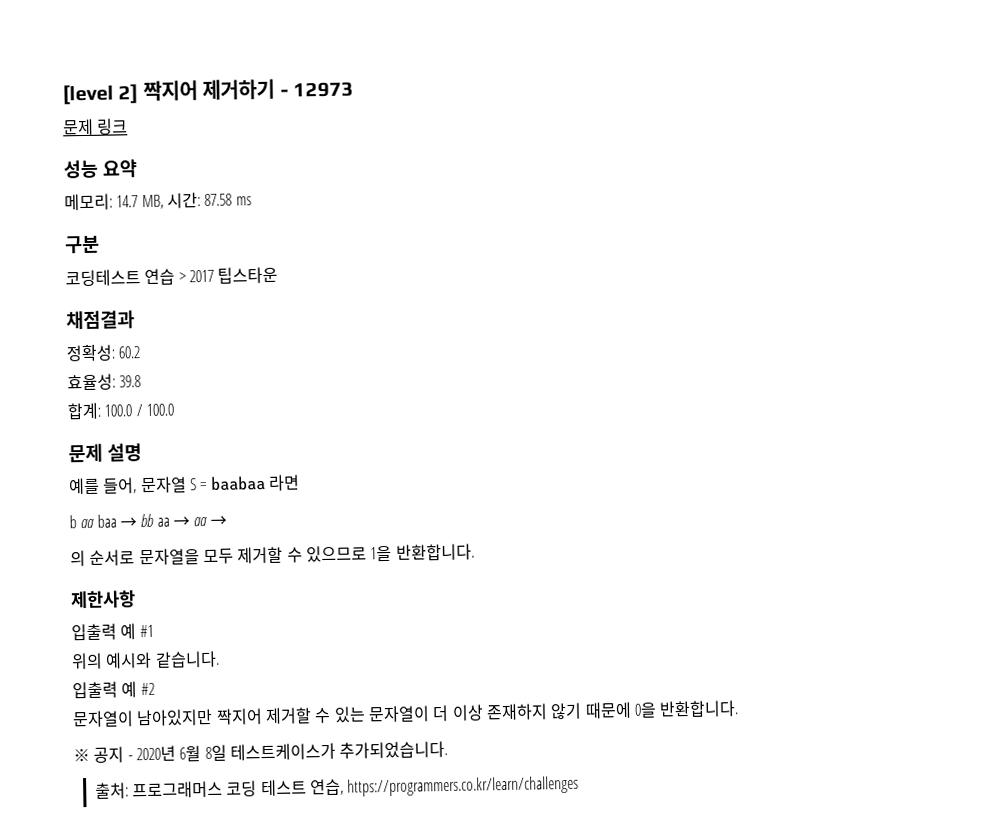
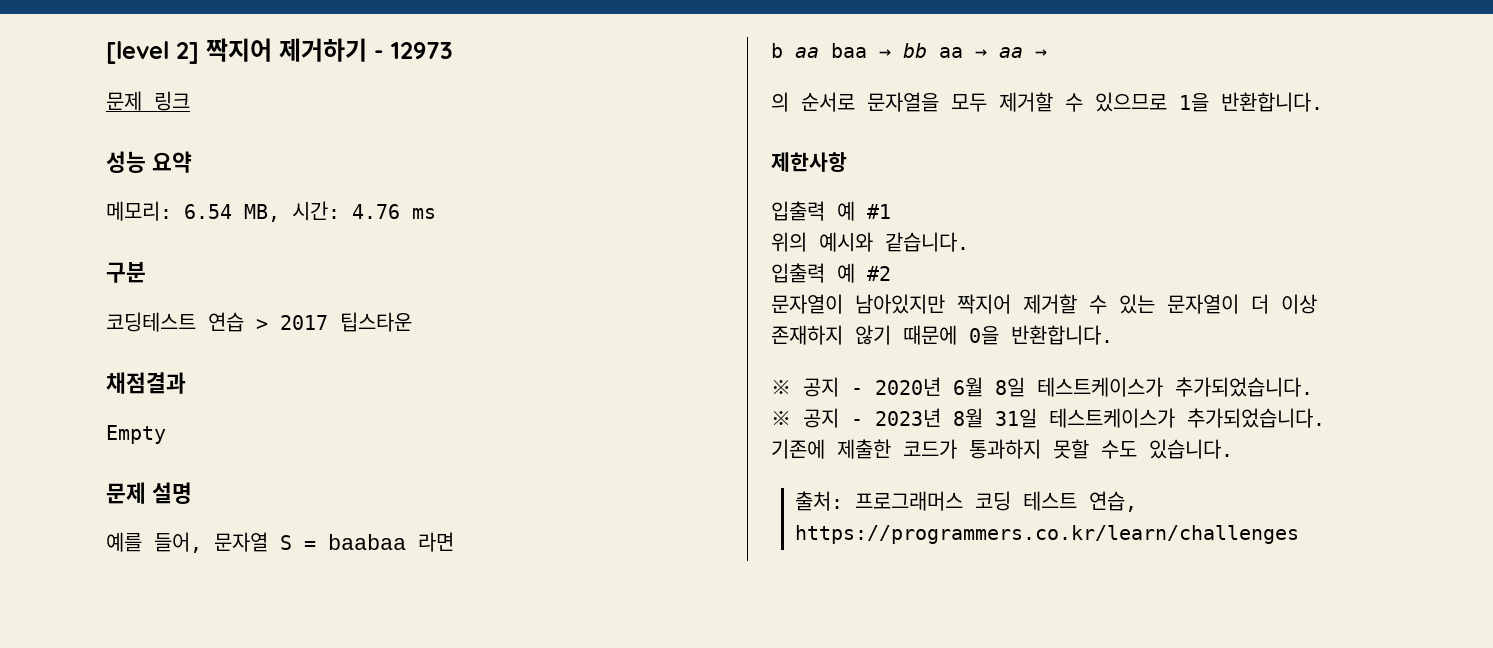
[116,195,139,208] 14.7 -> [184,204,232,219] 6.54
[204,193,233,206] 87.58 -> [352,204,400,219] 4.76
[66,344,141,362] [67,373,142,391] [67,402,174,420] 정확성: 60.2 // 효율성: 39.8 // 합계: 100.0 / 100.0 -> [106,425,166,444] Empty
(449, 749) none -> [771,408,1325,428] [771,439,1233,459] // ※ 공지 - 2023년 8월 31일 테스트케이스가 추가되었습니다. 기존에 제출한 코드가 통과하지 못할 수도 있습니다.

